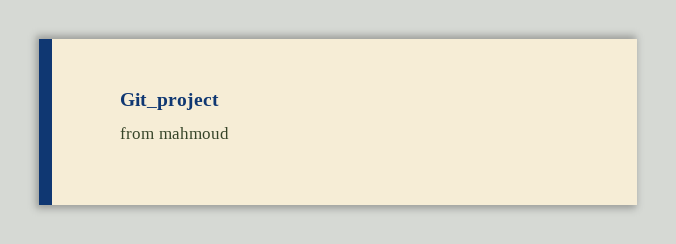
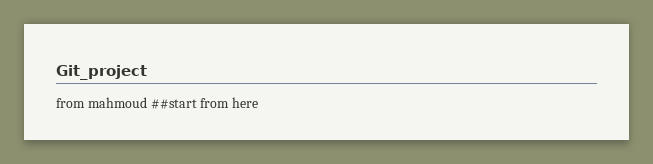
(229, 133) none -> [150,97,259,109] ##start from here

